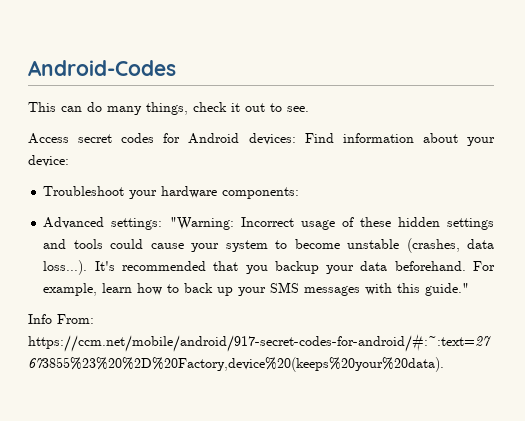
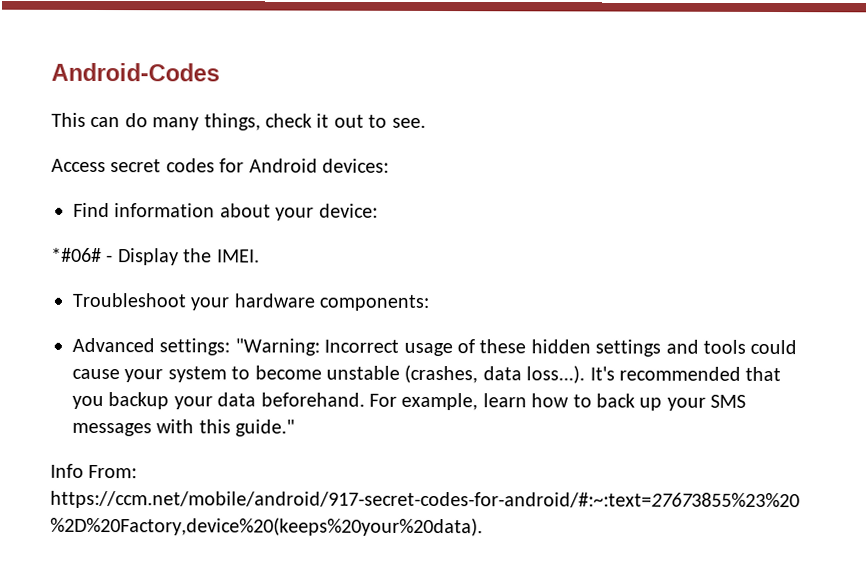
(296, 139) none -> (389, 165) //
(69, 161) none -> [51,247,260,266] // *#06# - Display the IMEI.

